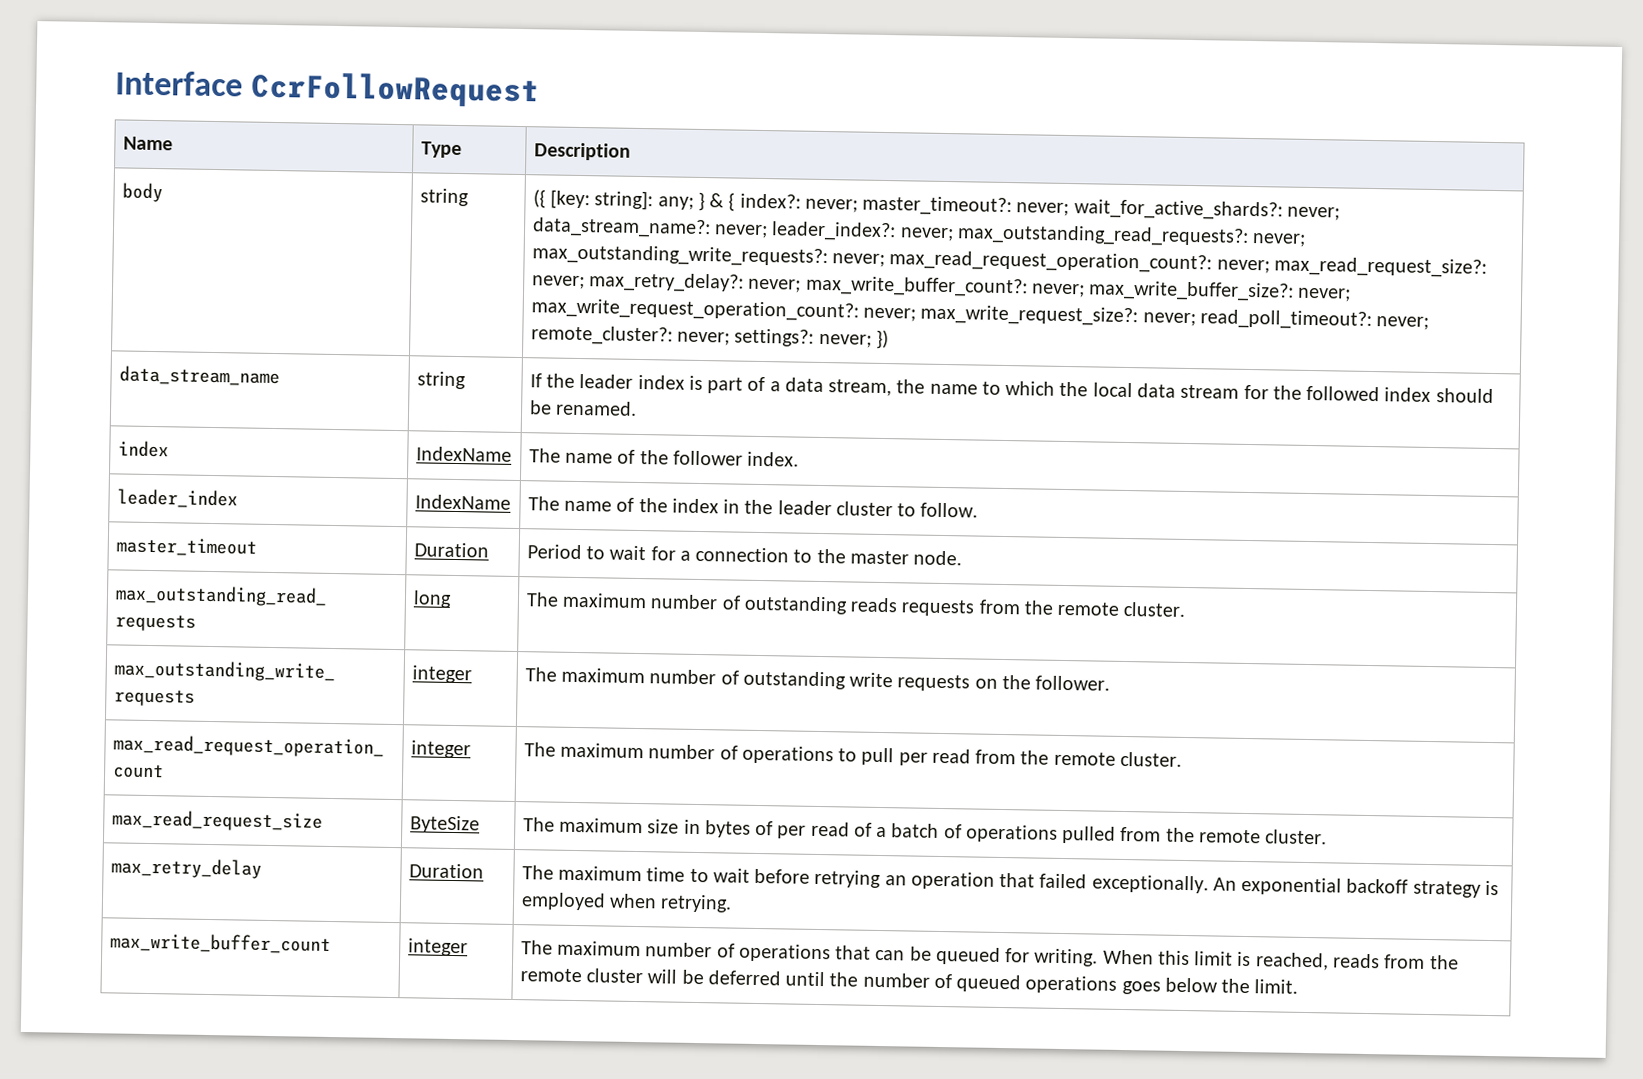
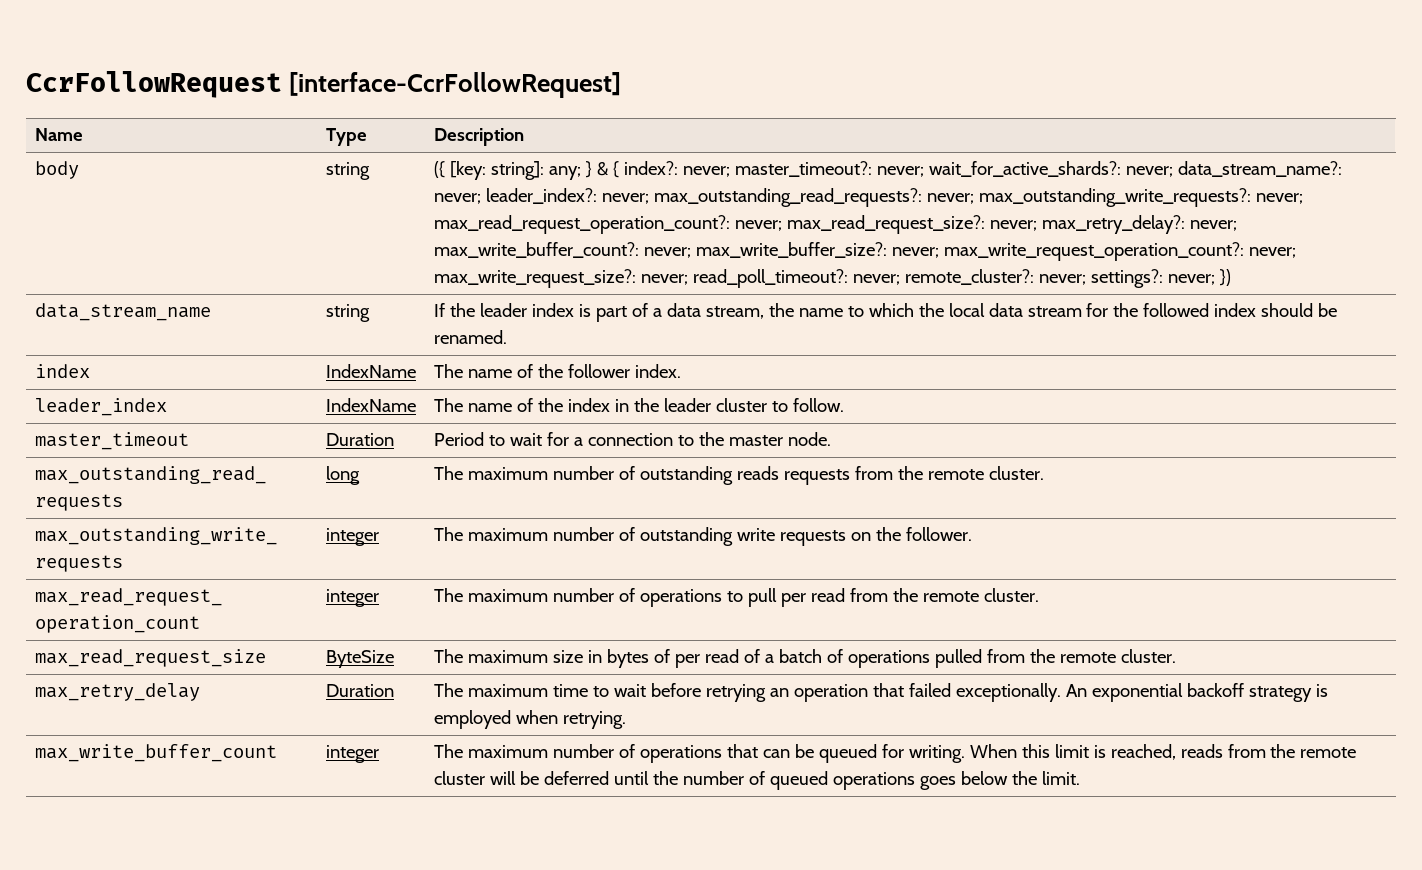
[115,70,243,97] Interface -> (26, 84) none
(541, 90) none -> [289,72,622,98] [interface-CcrFollowRequest]

